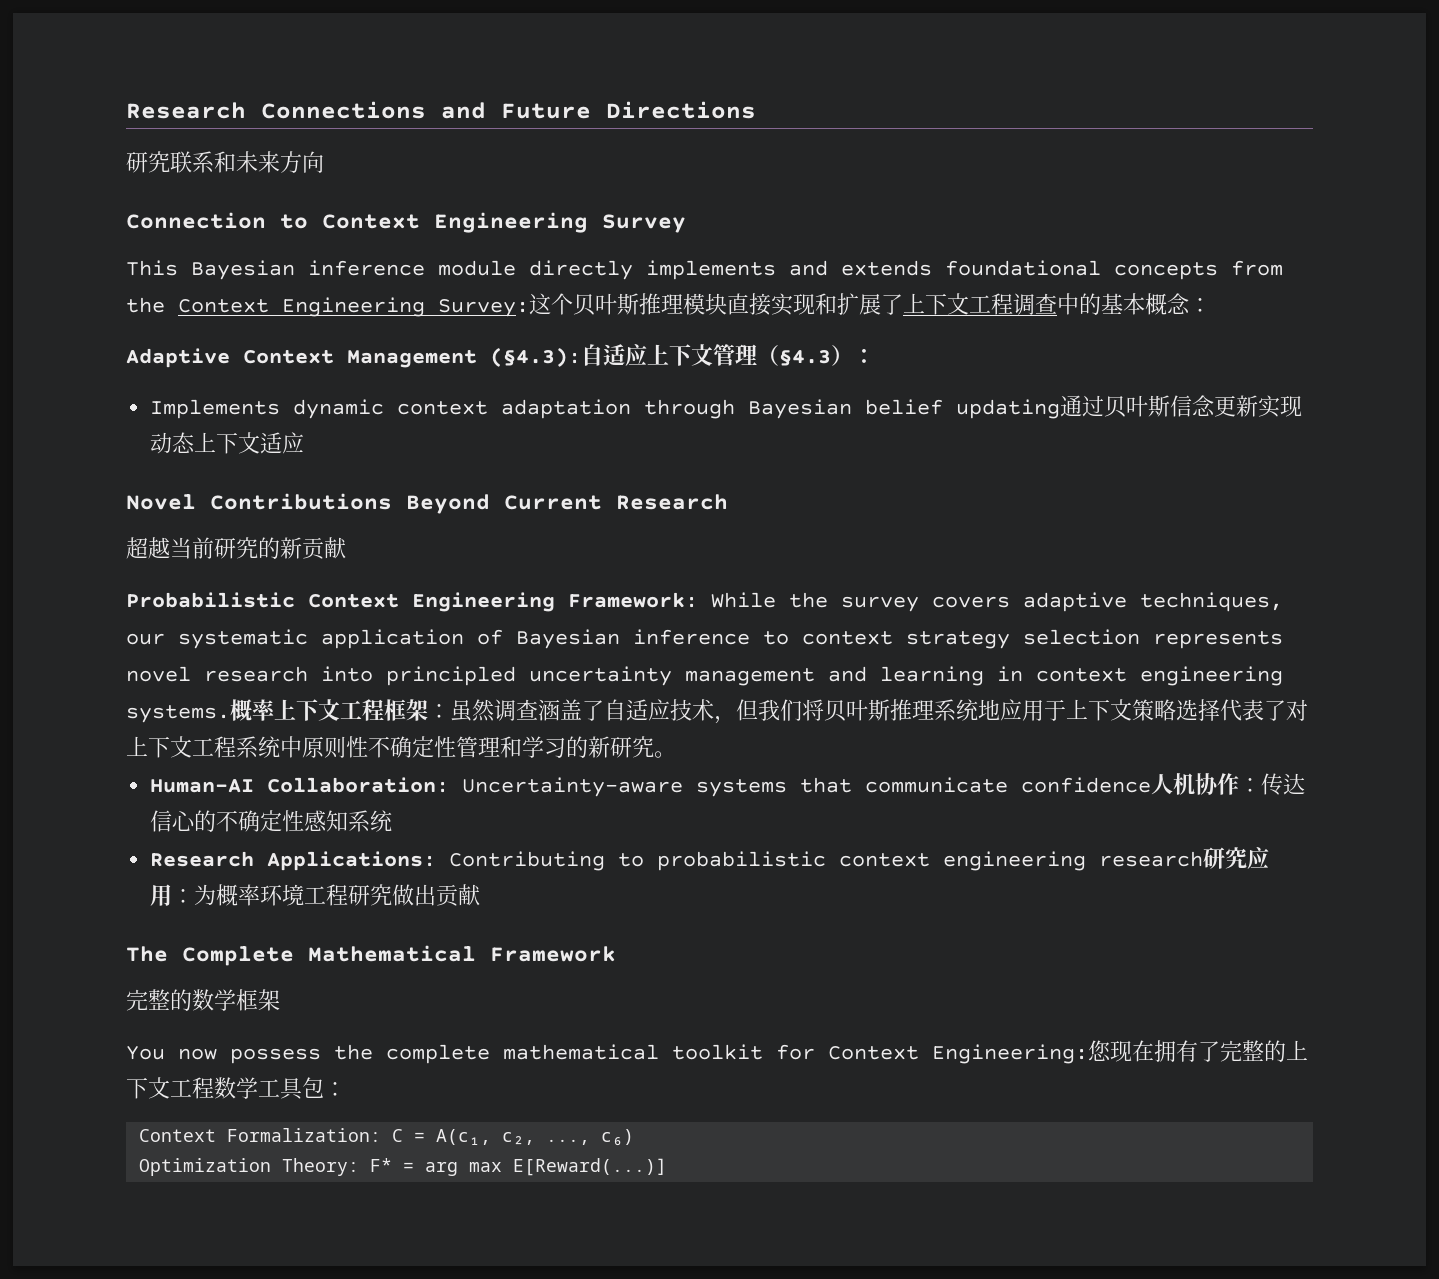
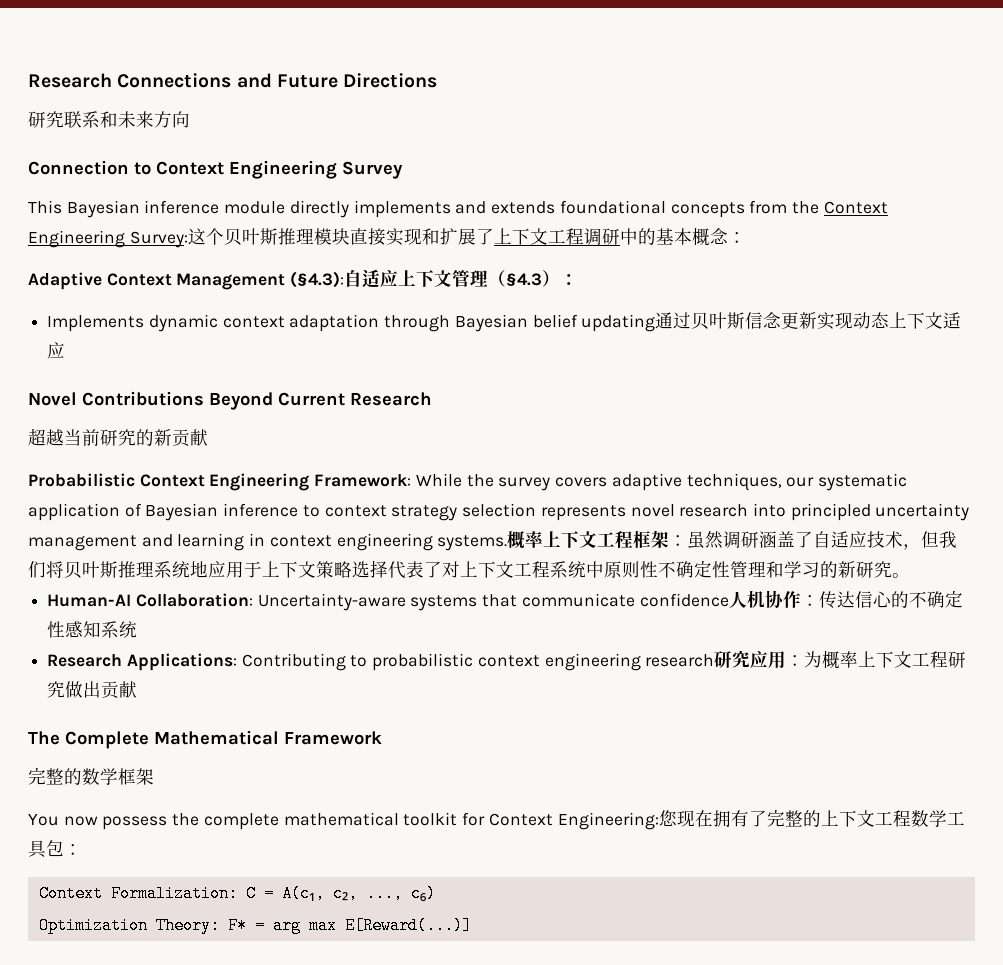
[1035,293,1057,314] 查 -> [601,228,620,245] 研
[516,699,538,720] 查 -> [741,531,760,548] 研
[260,884,305,906] 环境 -> [858,651,913,668] 上下文

